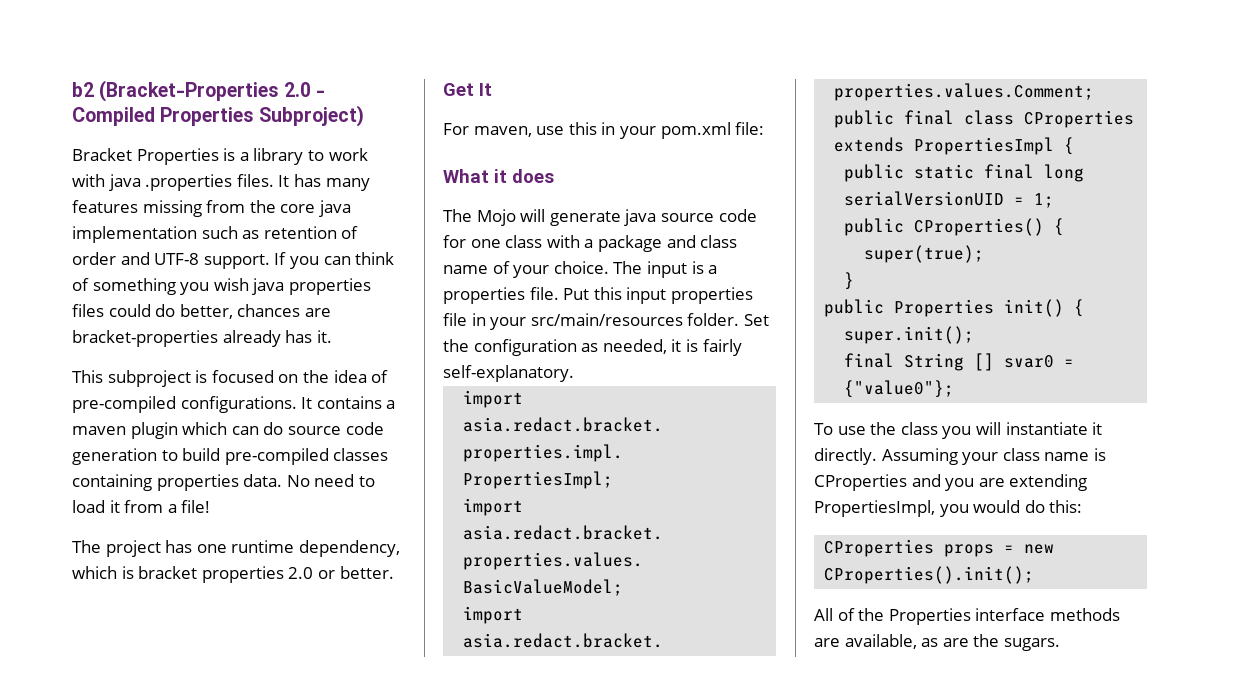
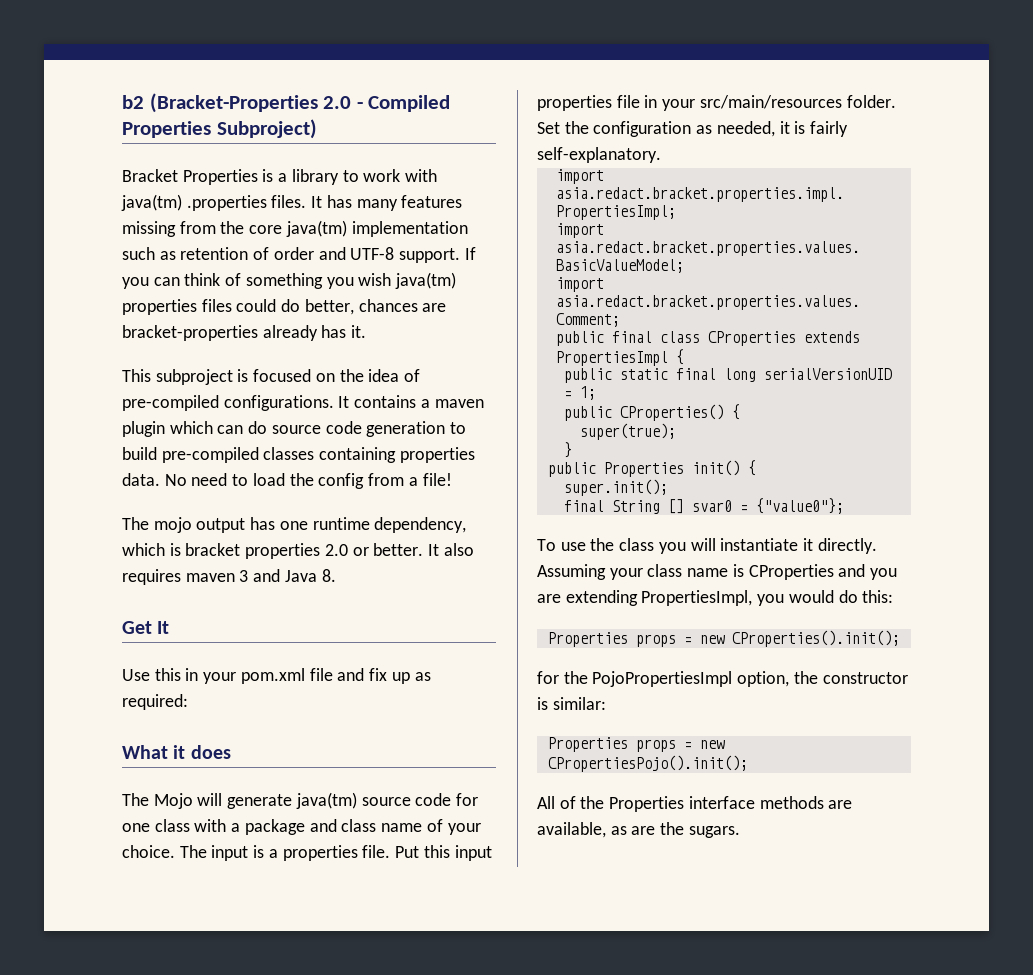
[108,174,141,191] java -> [121,194,182,211] java(tm)
[318,200,351,217] java -> [285,220,347,237] java(tm)
[252,278,285,295] java -> [395,272,457,289] java(tm)
[109,500,120,513] it -> [289,473,365,489] the config
[105,540,161,557] project -> [153,517,246,533] mojo output
(394, 572) none -> [428,543,474,556] [122,569,336,585] It also requires maven 3 and Java 8.
[443,123,565,137] For maven, use -> [122,669,150,681] Use
[735,122,765,135] file: -> [309,668,431,684] [122,694,188,710] file and fix up as required:
[624,209,657,226] java -> [295,792,357,809] java(tm)
[824,539,935,557] CProperties -> [547,632,628,647] Properties
(1035, 575) none -> [537,671,908,687] [537,697,606,710] [547,737,725,752] [547,755,748,772] // for the PojoPropertiesImpl option, the constructor is similar: // Properties props = new CPropertiesPojo().init();

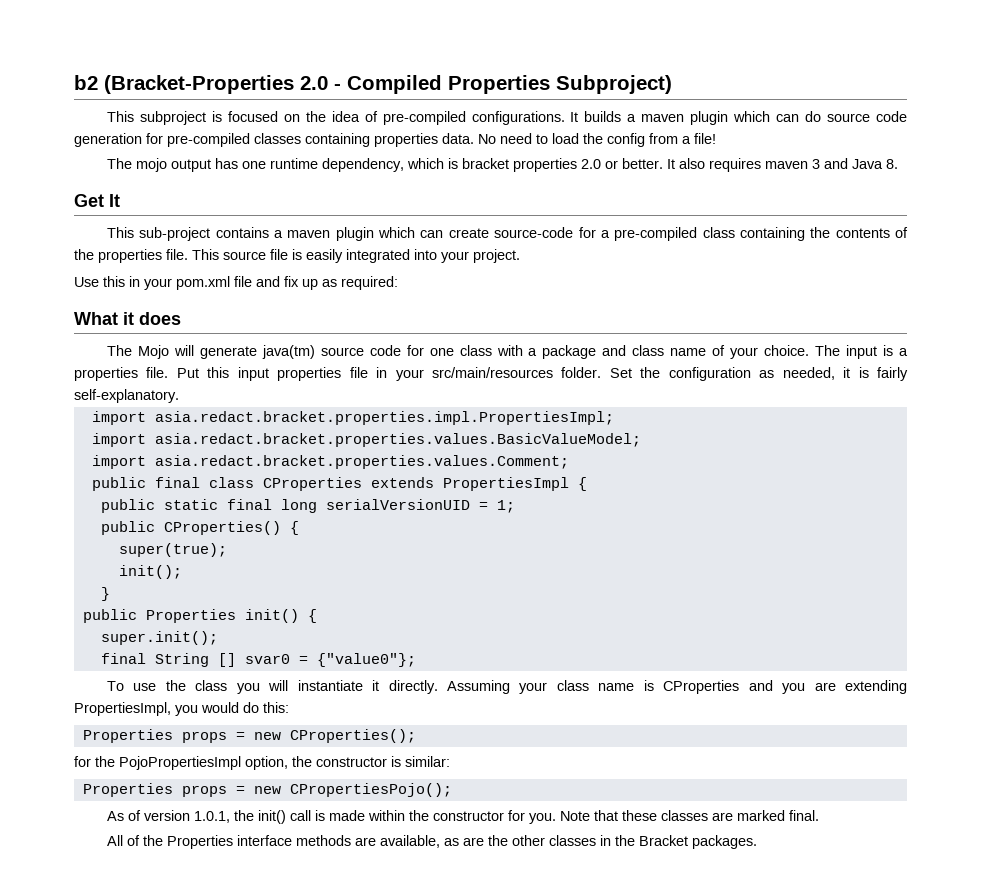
[122,169,438,185] [121,194,463,211] [122,220,468,237] [122,247,476,263] [122,272,457,289] [122,299,447,315] [122,325,367,341] // Bracket Properties is a library to work with java(tm) .properties files. It has many features missing from the core java(tm) implementation such as retention of order and UTF-8 support. If you can think of something you wish java(tm) properties files could do better, chances are bracket-properties already has it. -> (672, 84) none
[354,395,417,408] contains -> [584,111,622,122] builds
[450,422,467,434] [122,447,157,460] to build -> [146,133,163,144] for
(170, 627) none -> [106,227,908,241] [74,249,520,263] // This sub-project contains a maven plugin which can create source-code for a pre-compiled class containing the contents of the properties file. This source file is easily integrated into your project.
(676, 431) none -> [118,565,182,579] // init();
[731,630,900,647] CProperties().init(); -> [289,729,416,743] CProperties();
[547,755,748,772] CPropertiesPojo().init(); -> [289,783,452,797] [106,810,819,824] CPropertiesPojo(); // As of version 1.0.1, the init() call is made within the constructor for you. Note that these classes are marked final.
[688,826,740,838] sugars. -> [511,835,757,849] other classes in the Bracket packages.

